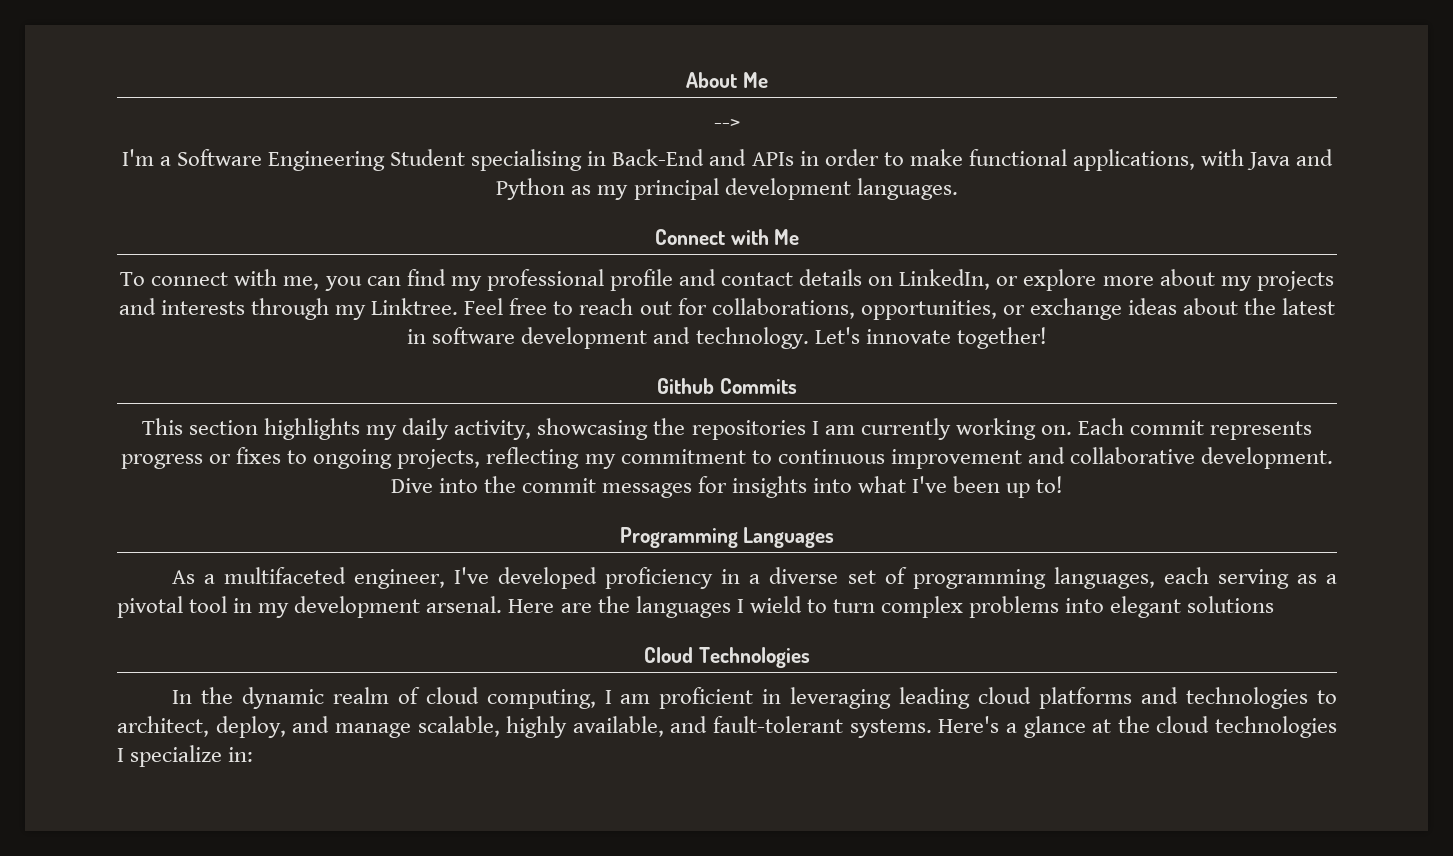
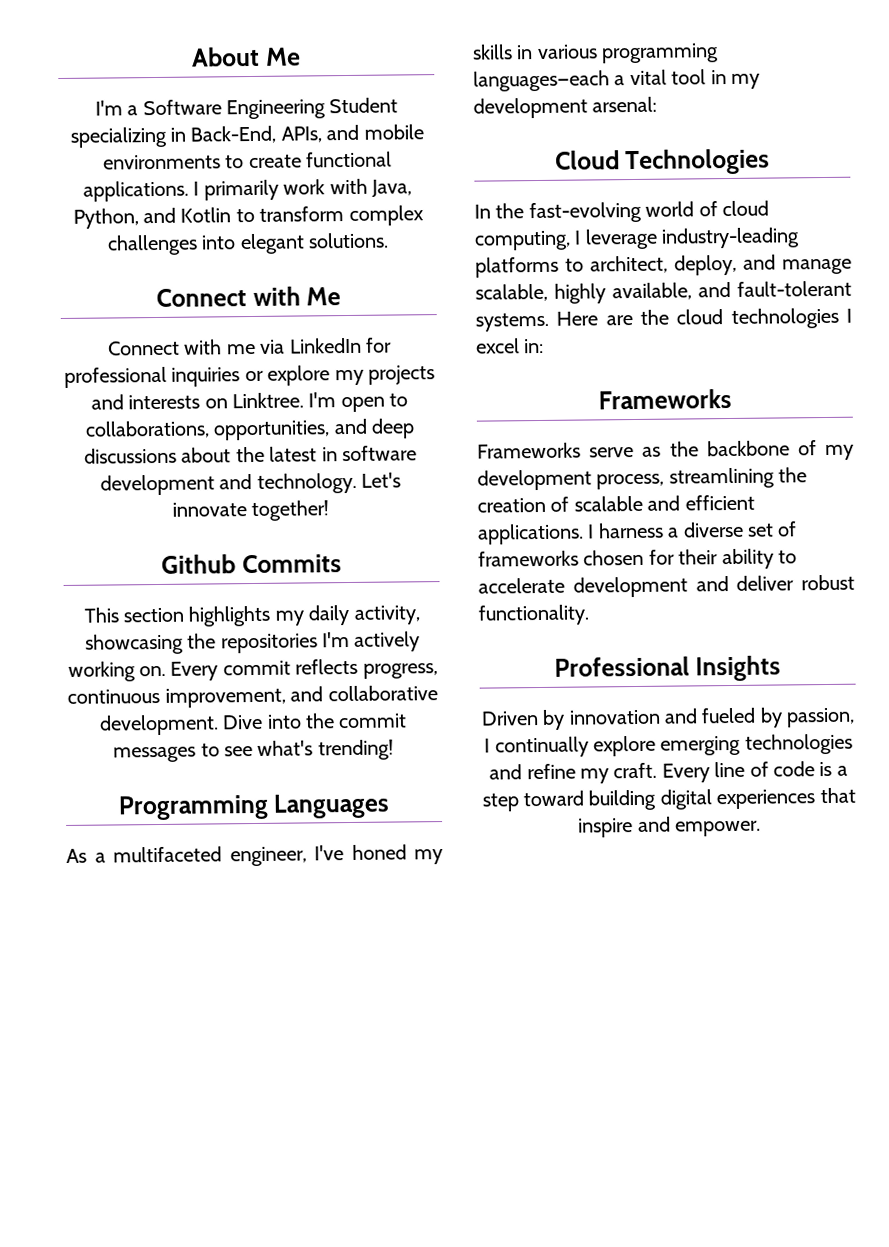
[714,119,740,129] // --> -> (301, 56) none
[471,149,1334,171] [496,178,958,200] [654,229,800,245] [120,269,1334,291] [118,298,1177,320] specialising in Back-End and APIs in order to make functional applications, with Java and Python as my principal development languages. // Connect with Me // To connect with me, you can find my professional profile and contact details on LinkedIn, or explore more about my projects and interests through my Linktree. Feel free to reach out for collaborations, opportunities, or exchange ideas -> [69,124,424,148] [102,151,393,170] [83,178,412,202] [72,205,424,229] [106,232,390,256] [155,286,342,308] [108,337,392,356] [64,365,435,388] [90,392,409,413] [84,418,416,441] [84,447,177,464] specializing in Back-End, APIs, and mobile environments to create functional applications. I primarily work with Java, Python, and Kotlin to transform complex challenges into elegant solutions. // Connect with Me // Connect with me via LinkedIn for professional inquiries or explore my projects and interests on Linktree. I'm open to collaborations, opportunities, and deep discussions
[811,418,1313,440] [120,447,1022,469] I am currently working on. Each commit represents progress or fixes to ongoing projects, reflecting my commitment to continuous improvement -> [321,631,421,652] [67,658,438,682] [67,687,286,708] I'm actively working on. Every commit reflects progress, continuous improvement,
[697,476,1064,498] for insights into what I've been up to! -> [200,739,394,761] to see what's trending!
[498,567,1338,589] [117,596,1275,618] developed proficiency in a diverse set of programming languages, each serving as a pivotal tool in my development arsenal. Here are the languages I wield to turn complex problems into elegant solutions -> [351,844,443,865] [472,43,720,64] [473,69,760,92] [473,96,658,119] honed my skills in various programming languages—each a vital tool in my development arsenal:
[241,687,389,709] dynamic realm -> [528,201,695,224] fast-evolving world
[620,687,1309,709] am proficient in leveraging leading cloud platforms and technologies -> [584,227,801,250] [475,256,559,278] leverage industry-leading platforms
[938,716,1112,738] Here's a glance at -> [556,311,633,326] Here are
[130,745,223,767] specialize -> [476,338,520,354] excel
(254, 754) none -> [597,388,732,410] [477,440,855,461] [477,467,808,491] [477,494,755,513] [477,521,798,545] [478,548,797,570] [478,574,855,598] [478,604,590,626] [553,655,782,682] [480,707,856,730] [484,733,853,758] [489,761,848,784] [481,787,856,812] [578,816,761,838] // Frameworks // Frameworks serve as the backbone of my development process, streamlining the creation of scalable and efficient applications. I harness a diverse set of frameworks chosen for their ability to accelerate development and deliver robust functionality. // Professional Insights // Driven by innovation and fueled by passion, I continually explore emerging technologies and refine my craft. Every line of code is a step toward building digital experiences that inspire and empower.

